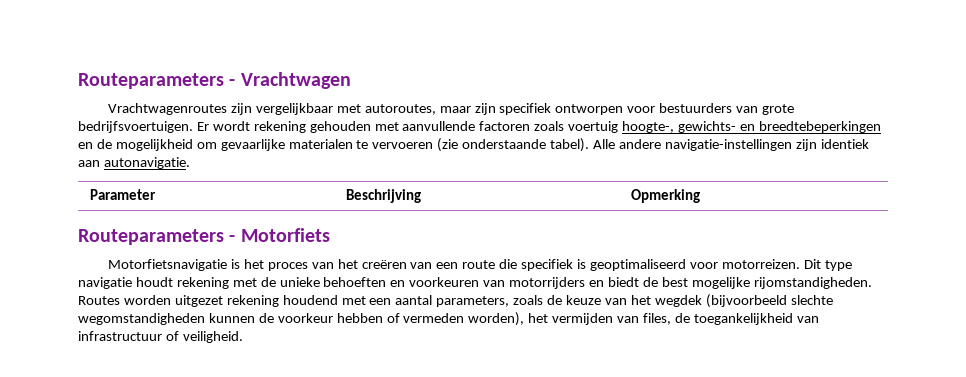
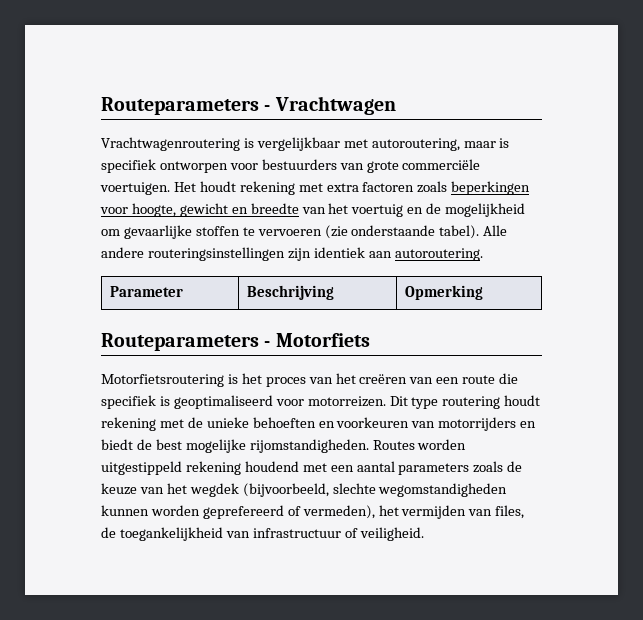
[108,103,496,115] Vrachtwagenroutes zijn vergelijkbaar met autoroutes, maar zijn -> [101,137,510,151] Vrachtwagenroutering is vergelijkbaar met autoroutering, maar is
[78,121,881,133] bedrijfsvoertuigen. Er wordt rekening gehouden met aanvullende factoren zoals voertuig hoogte-, gewichts- en breedtebeperkingen -> [402,159,481,170] [100,181,531,195] [100,203,404,217] commerciële voertuigen. Het houdt rekening met extra factoren zoals beperkingen voor hoogte, gewicht en breedte van het voertuig
[288,139,353,149] materialen -> [195,226,240,236] stoffen
[664,139,792,151] navigatie-instellingen -> [147,247,285,261] routeringsinstellingen
[103,157,190,169] autonavigatie. -> [394,248,483,261] autoroutering.
[108,259,228,271] Motorfietsnavigatie -> [101,374,224,387] Motorfietsroutering
[78,277,132,289] navigatie -> [442,396,501,409] routering
[174,295,223,307] uitgezet -> [101,461,182,475] uitgestippeld
[436,296,510,307] parameters, -> [398,463,470,475] parameters
[705,294,787,308] (bijvoorbeeld -> [242,483,329,497] (bijvoorbeeld,
[258,312,525,326] de voorkeur hebben of vermeden worden), -> [150,505,375,519] worden geprefereerd of vermeden),

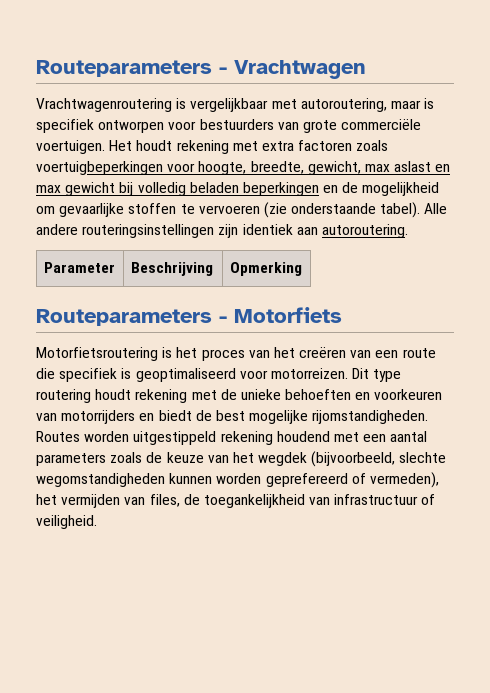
[451,181,531,195] beperkingen -> [36,161,163,175] voertuigbeperkingen
[179,203,404,217] gewicht en breedte van het voertuig -> [250,161,451,175] [36,182,319,196] breedte, gewicht, max aslast en max gewicht bij volledig beladen beperkingen

